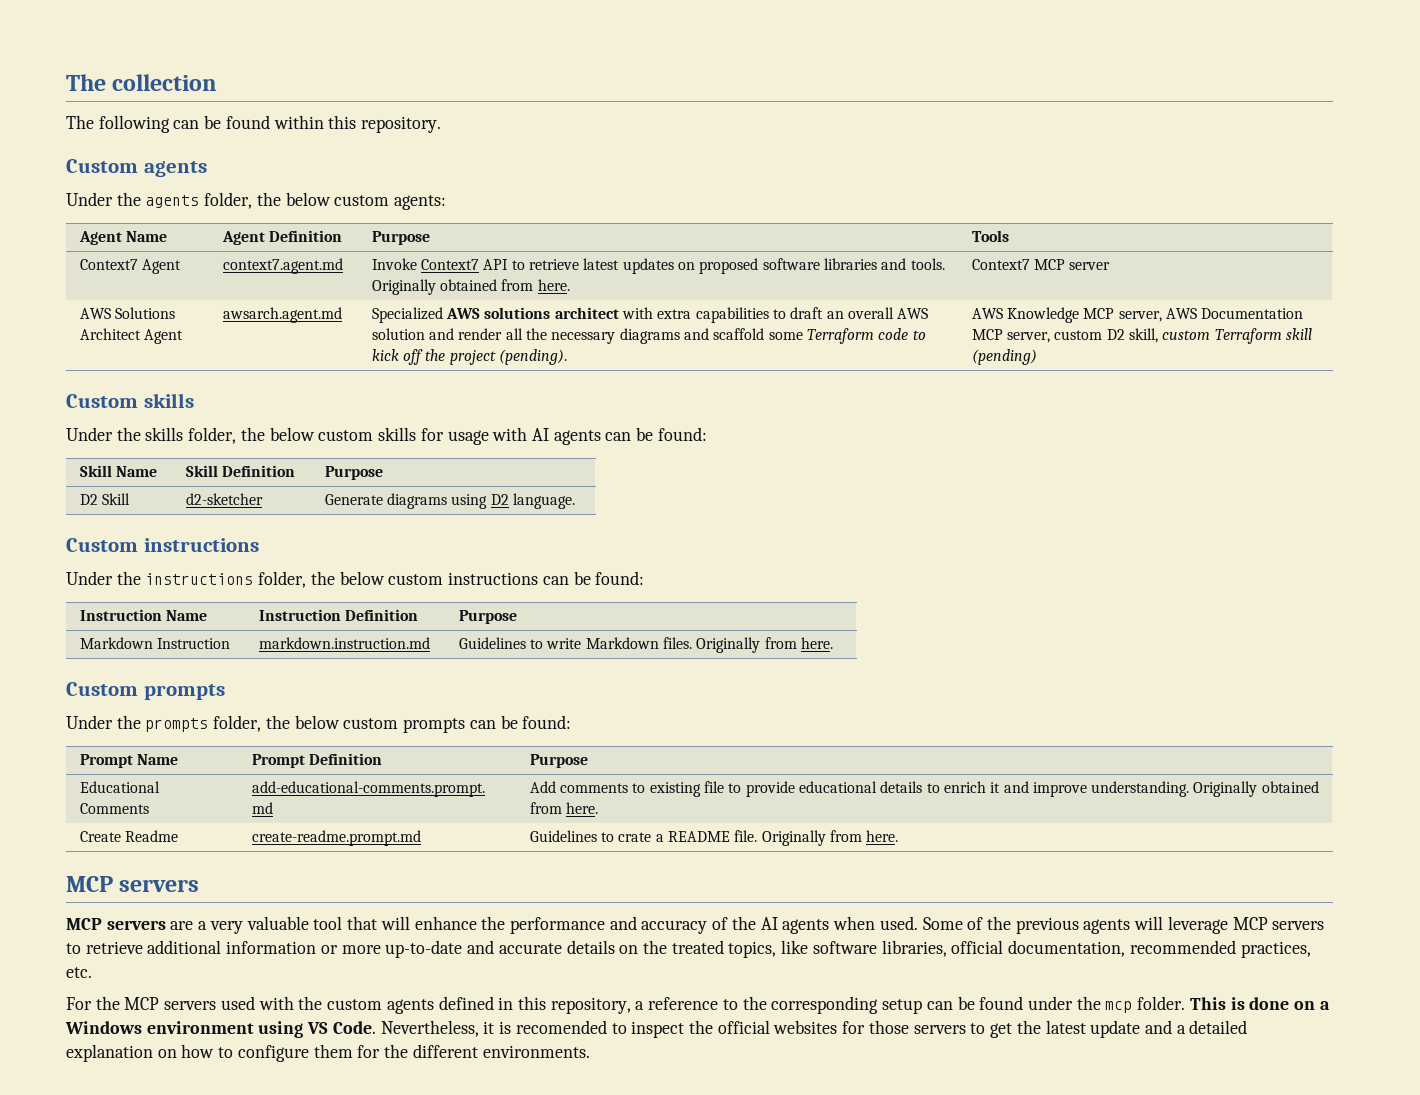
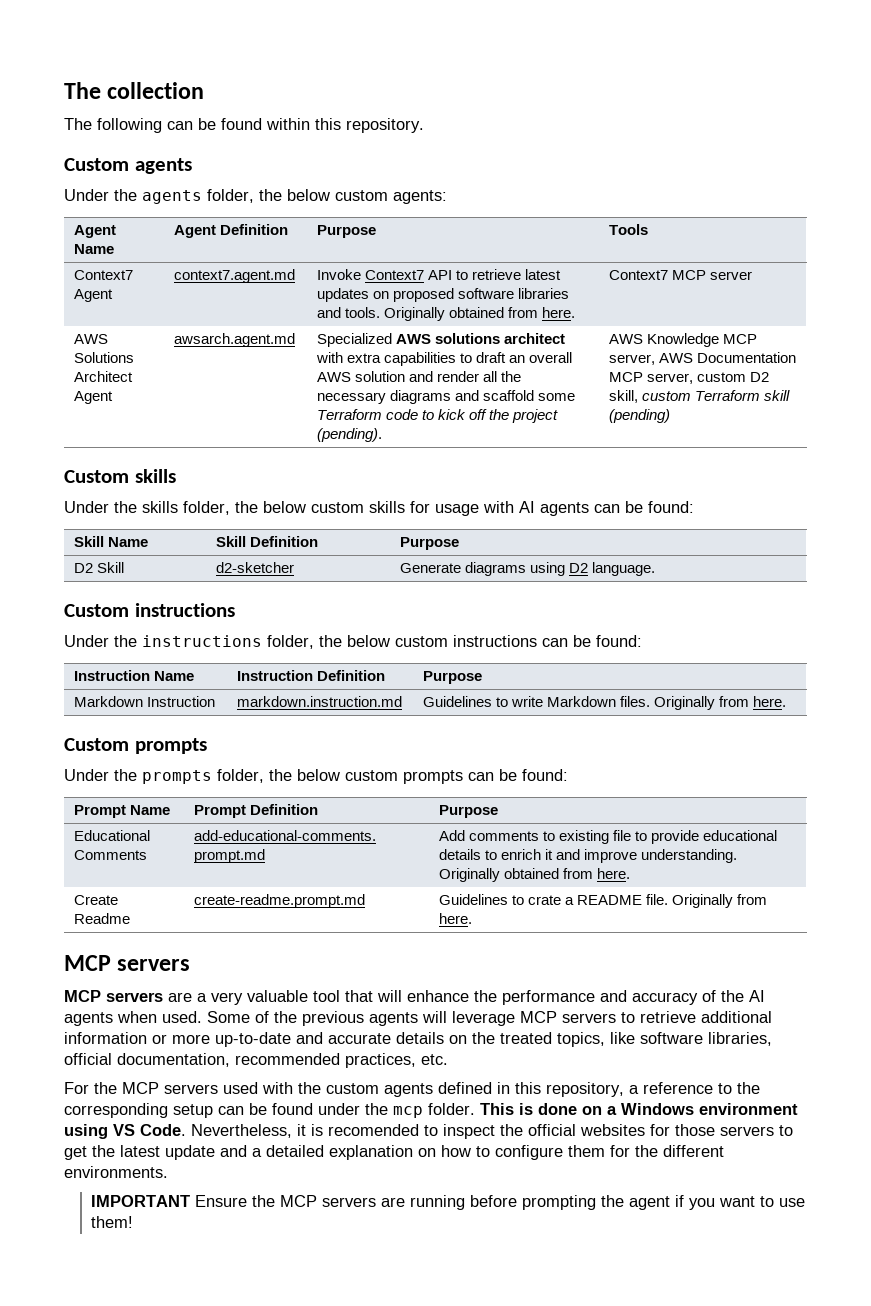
(590, 1051) none -> [91,1195,806,1210] [91,1216,134,1228] // IMPORTANT Ensure the MCP servers are running before prompting the agent if you want to use them!

